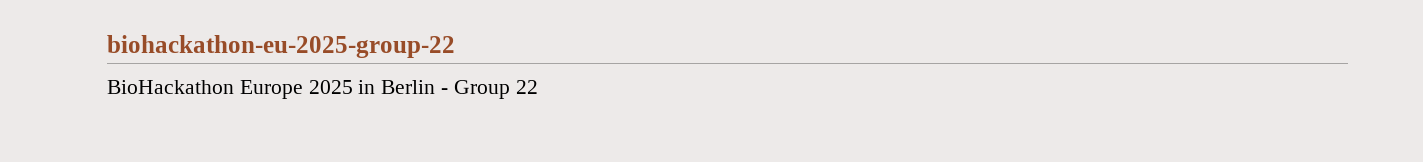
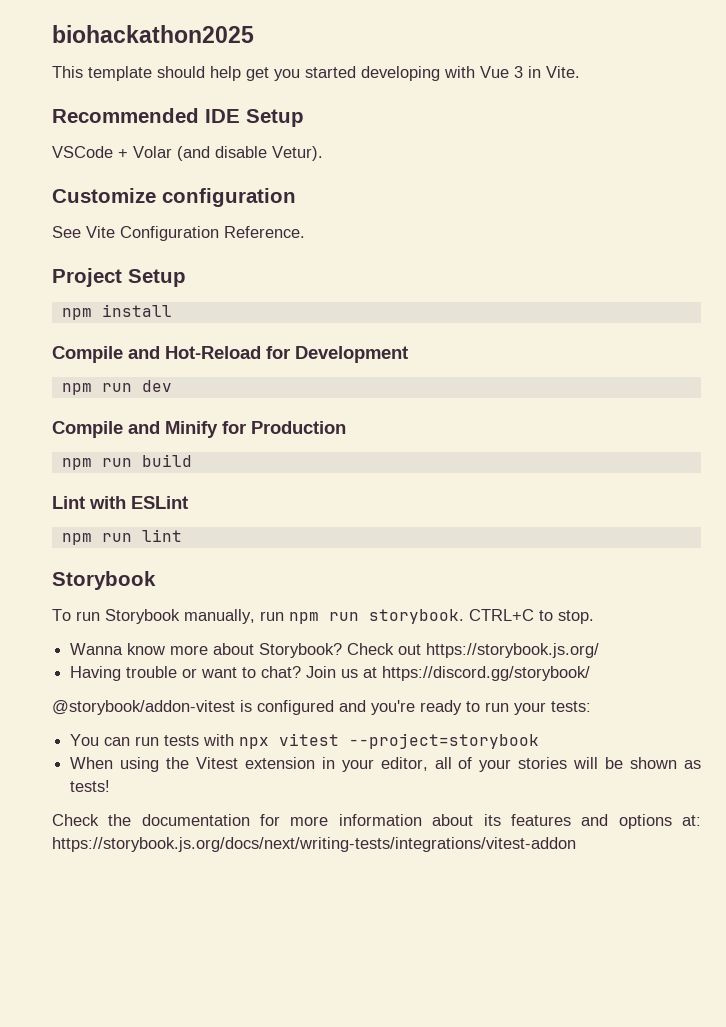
[107,35,455,58] [107,80,538,99] biohackathon-eu-2025-group-22 // BioHackathon Europe 2025 in Berlin - Group 22 -> [52,25,254,43] [52,66,580,81] [52,108,304,127] [52,146,323,161] [52,188,296,207] [52,226,305,241] [52,268,186,287] [61,304,172,320] [52,346,408,363] [61,380,172,395] [52,421,346,438] [61,454,192,470] [52,496,188,509] [61,529,182,545] [52,571,156,590] [52,609,594,624] [70,643,600,658] [70,666,591,681] [52,700,591,715] [70,733,540,749] [70,757,701,772] [70,780,111,792] [52,814,702,829] [52,837,576,852] biohackathon2025 // This template should help get you started developing with Vue 3 in Vite. // Recommended IDE Setup // VSCode + Volar (and disable Vetur). // Customize configuration // See Vite Configuration Reference. // Project Setup // npm install // Compile and Hot-Reload for Development // npm run dev // Compile and Minify for Production // npm run build // Lint with ESLint // npm run lint // Storybook // To run Storybook manually, run npm run storybook. CTRL+C to stop. // Wanna know more about Storybook? Check out https://storybook.js.org/ // Having trouble or want to chat? Join us at https://discord.gg/storybook/ // @storybook/addon-vitest is configured and you're ready to run your tests: // You can run tests with npx vitest --project=storybook // When using the Vitest extension in your editor, all of your stories will be shown as tests! // Check the documentation for more information about its features and options at: https://storybook.js.org/docs/next/writing-tests/integrations/vitest-addon

